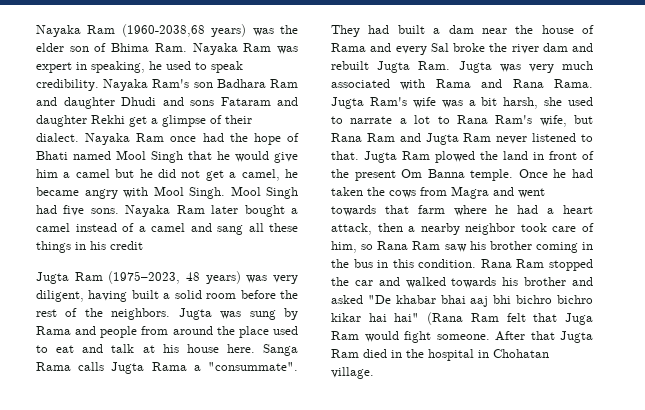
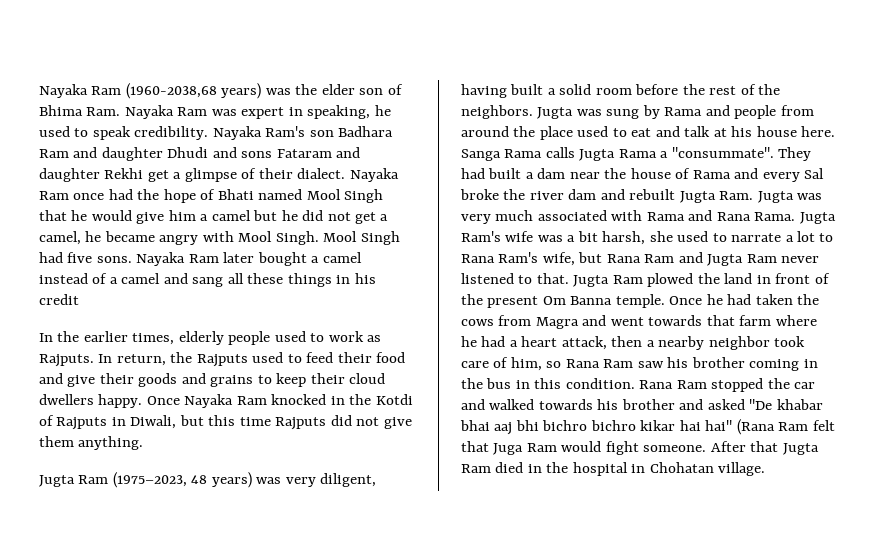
(143, 245) none -> [39,331,382,345] [39,352,406,367] [39,373,386,387] [39,394,413,408] [39,415,412,430] [39,436,144,450] // In the earlier times, elderly people used to work as Rajputs. In return, the Rajputs used to feed their food and give their goods and grains to keep their cloud dwellers happy. Once Nayaka Ram knocked in the Kotdi of Rajputs in Diwali, but this time Rajputs did not give them anything.

